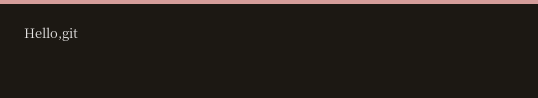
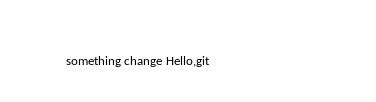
(24, 34) none -> [66,56,163,67] something change

